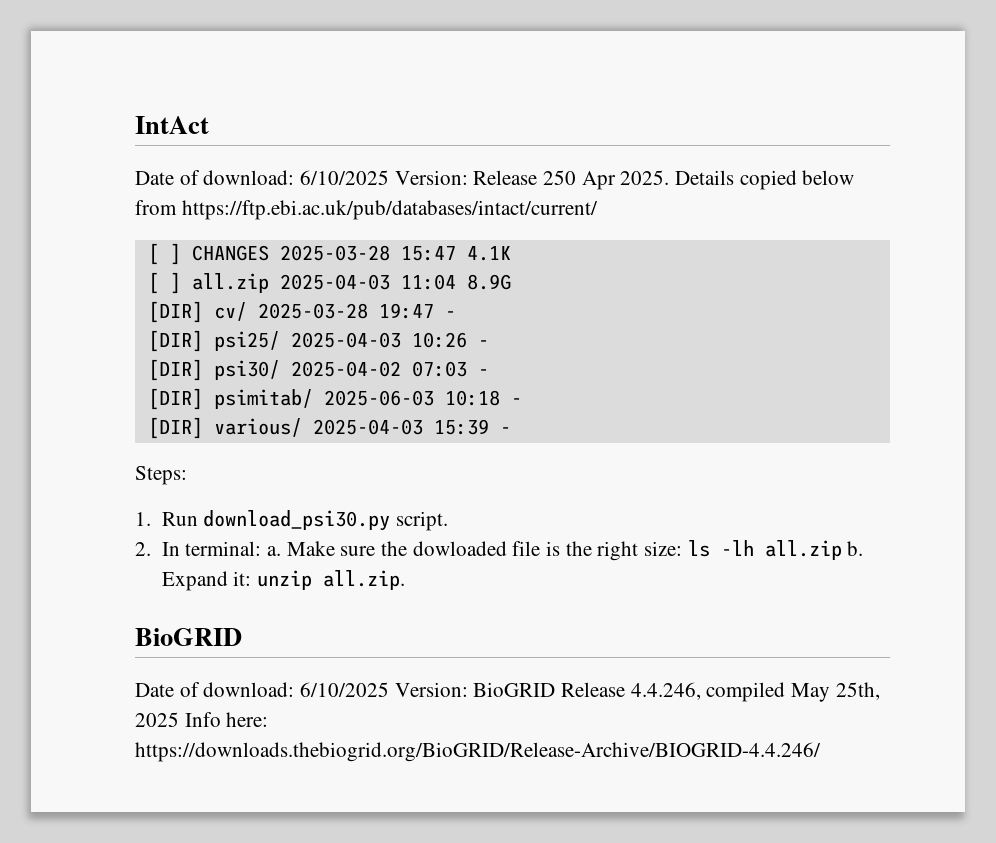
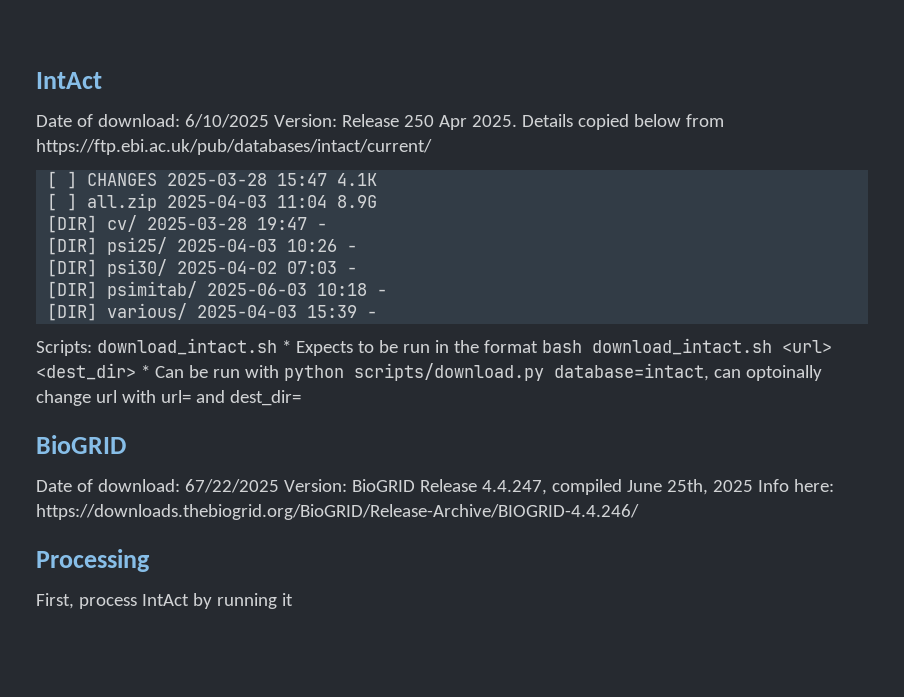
[135,466,187,485] [135,510,448,531] [135,540,864,561] [161,570,405,591] Steps: // 1. Run download_psi30.py script. // 2. In terminal: a. Make sure the dowloaded file is the right size: ls -lh all.zip b. Expand it: unzip all.zip. -> [36,338,832,356] [36,363,822,381] [36,390,301,406] Scripts: download_intact.sh * Expects to be run in the format bash download_intact.sh <url> <dest_dir> * Can be run with python scripts/download.py database=intact, can optoinally change url with url= and dest_dir=
[300,682,390,697] 6/10/2025 -> [184,479,279,493] 67/22/2025
[630,682,831,702] 4.4.246, compiled May -> [481,479,662,495] 4.4.247, compiled June
(821, 752) none -> [36,549,150,572] [36,593,293,609] // Processing // First, process IntAct by running it

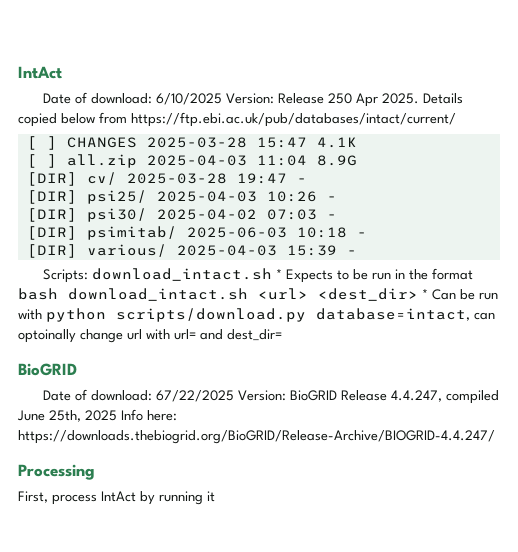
[36,504,639,520] https://downloads.thebiogrid.org/BioGRID/Release-Archive/BIOGRID-4.4.246/ -> [18,430,495,444] https://downloads.thebiogrid.org/BioGRID/Release-Archive/BIOGRID-4.4.247/

